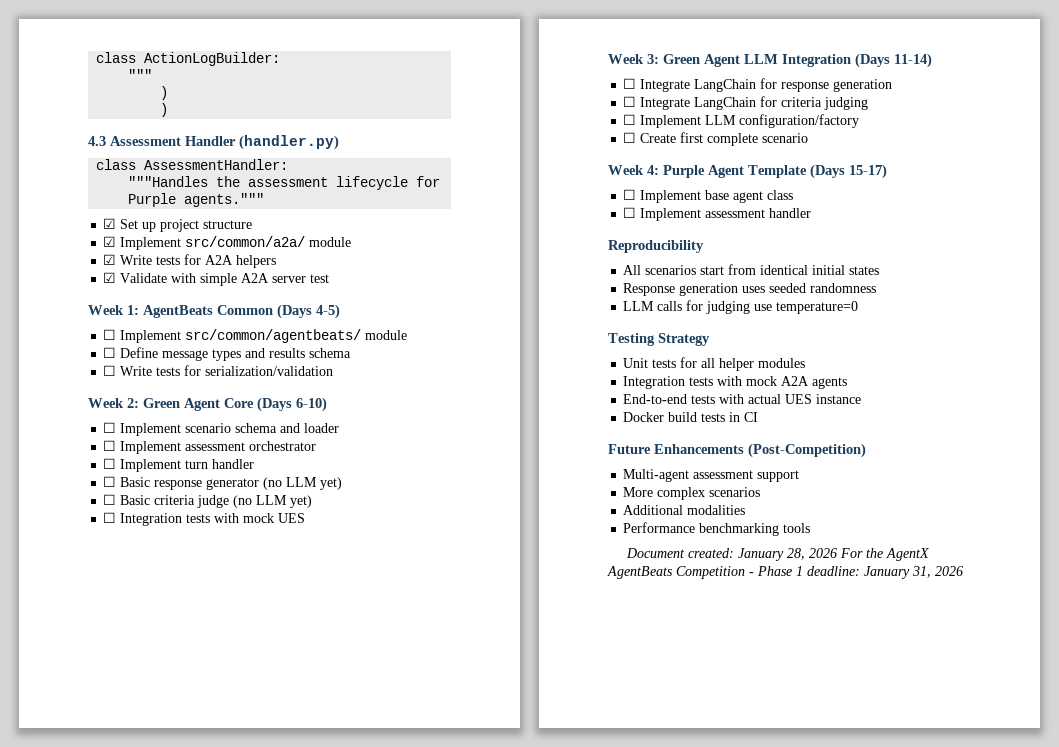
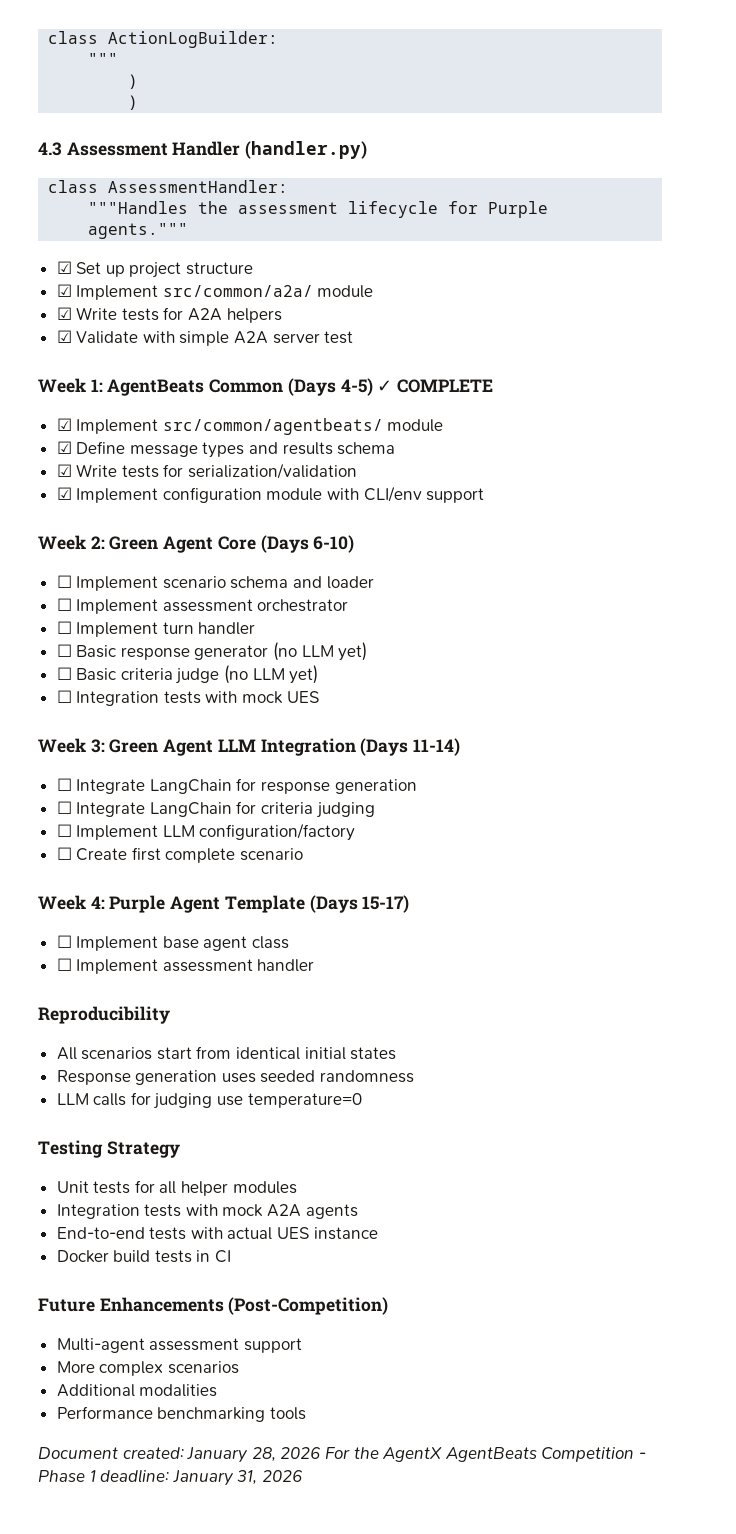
[103,329,117,340] // ☐ -> [377,379,494,393] [56,418,72,431] ✓ COMPLETE // ☑
[103,347,117,358] ☐ -> [56,441,72,454] ☑
[103,365,117,376] ☐ -> [56,464,72,477] ☑
(334, 371) none -> [56,486,485,503] // ☑ Implement configuration module with CLI/env support

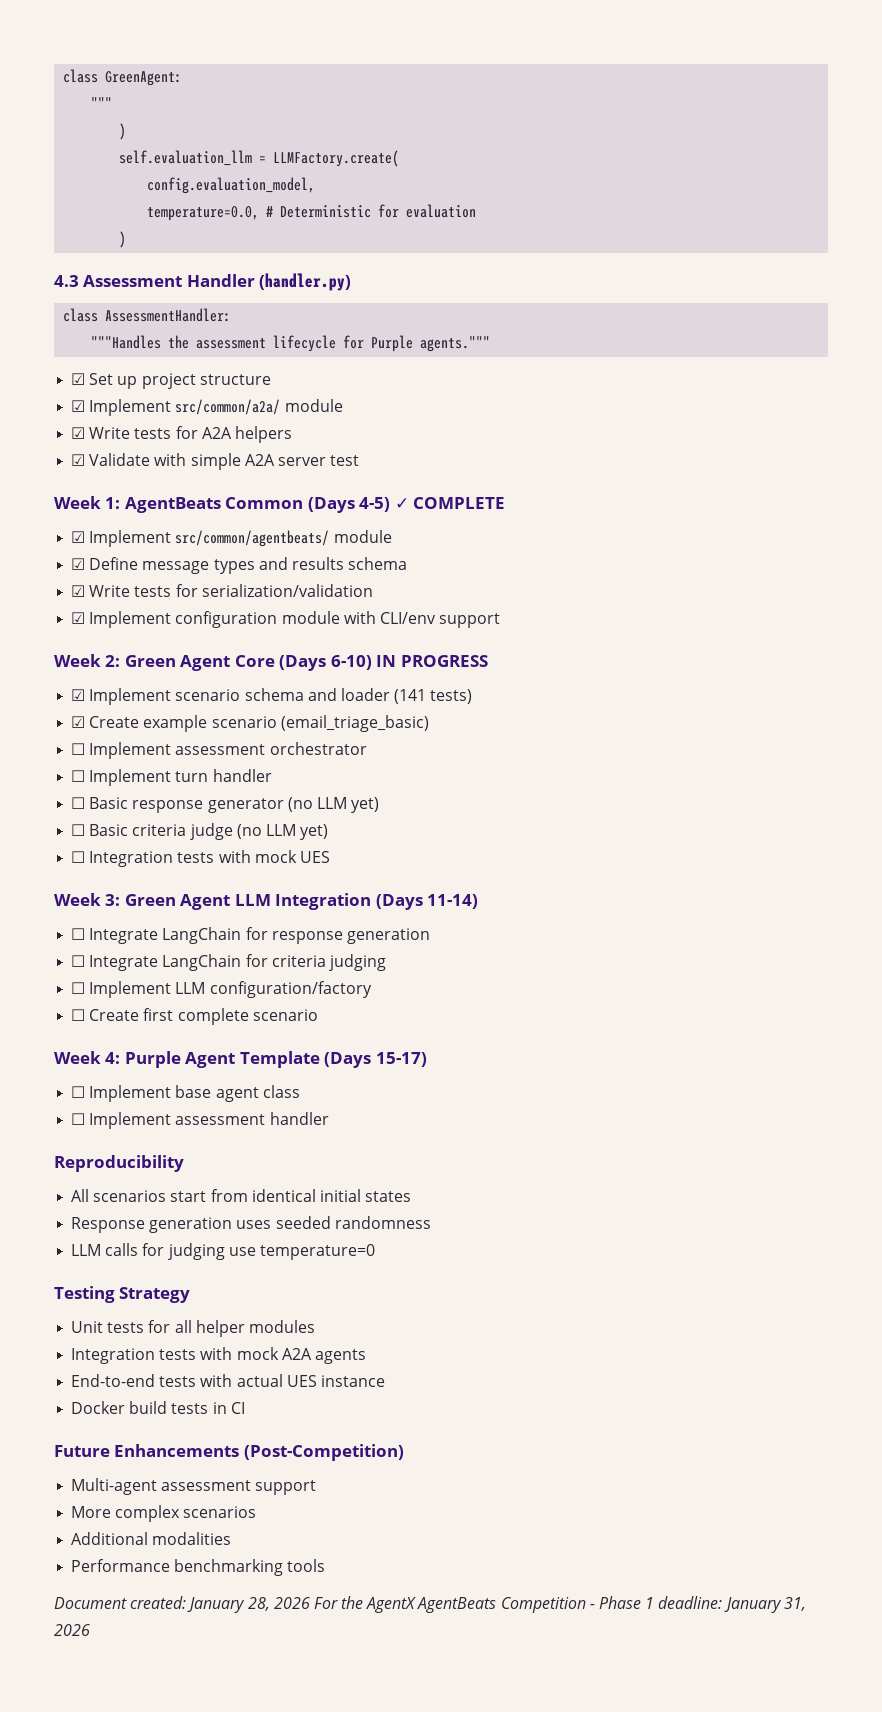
[48,31,279,48] class ActionLogBuilder: -> [63,69,183,86] class GreenAgent:
(139, 81) none -> [119,150,400,167] [147,177,316,194] [147,204,477,221] // self.evaluation_llm = LLMFactory.create( // config.evaluation_model, // temperature=0.0, # Deterministic for evaluation
[56,575,72,588] // ☐ -> [376,655,488,667] [71,689,86,701] IN PROGRESS // ☑
(374, 582) none -> [394,689,473,704] [71,715,429,732] (141 tests) // ☑ Create example scenario (email_triage_basic)

